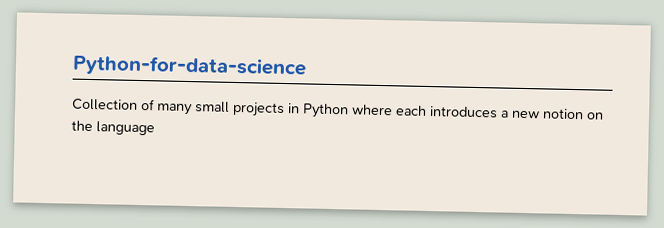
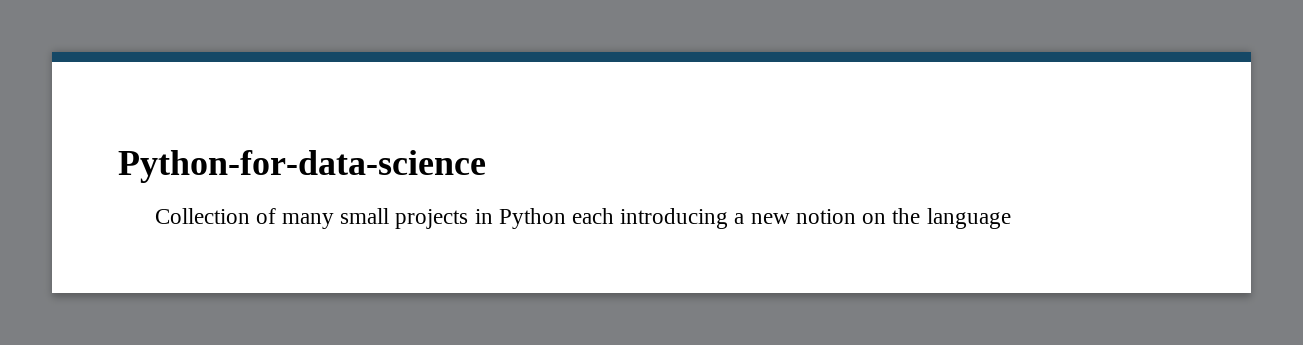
[351,104,498,119] where each introduces -> [572,208,729,229] each introducing

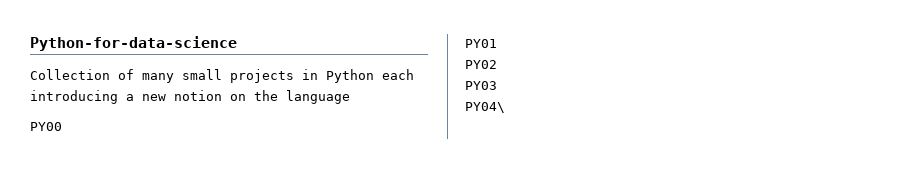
(1011, 218) none -> [30,122,62,131] [465,39,497,48] [465,60,497,69] [465,81,497,90] [465,102,505,113] // PY00 // PY01 // PY02 // PY03 // PY04\

